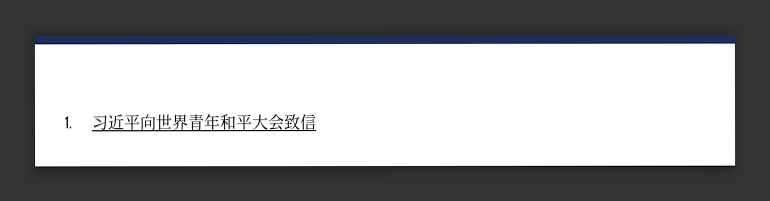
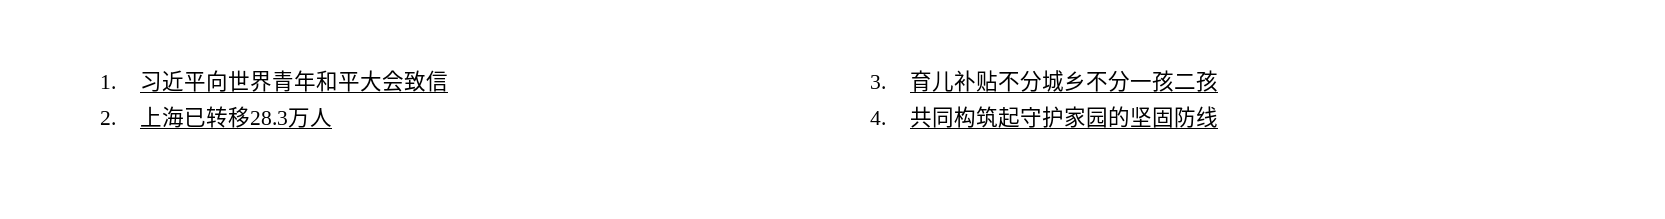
(317, 122) none -> [100,106,332,128] [870,70,1218,92] [870,106,1218,128] // 2.上海已转移28.3万人 // 3.育儿补贴不分城乡不分一孩二孩 // 4.共同构筑起守护家园的坚固防线

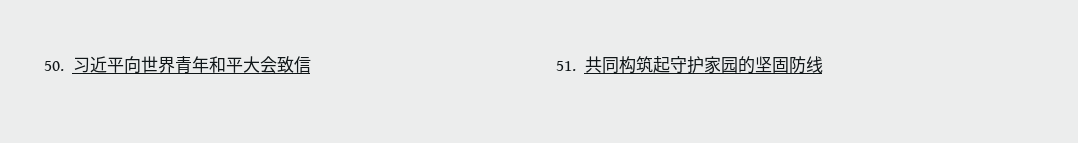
[100,75,116,89] 1. -> [44,61,64,71] 50.
[100,106,332,128] [870,70,1218,92] [870,111,886,125] 2.上海已转移28.3万人 // 3.育儿补贴不分城乡不分一孩二孩 // 4. -> [556,61,576,71] 51.

